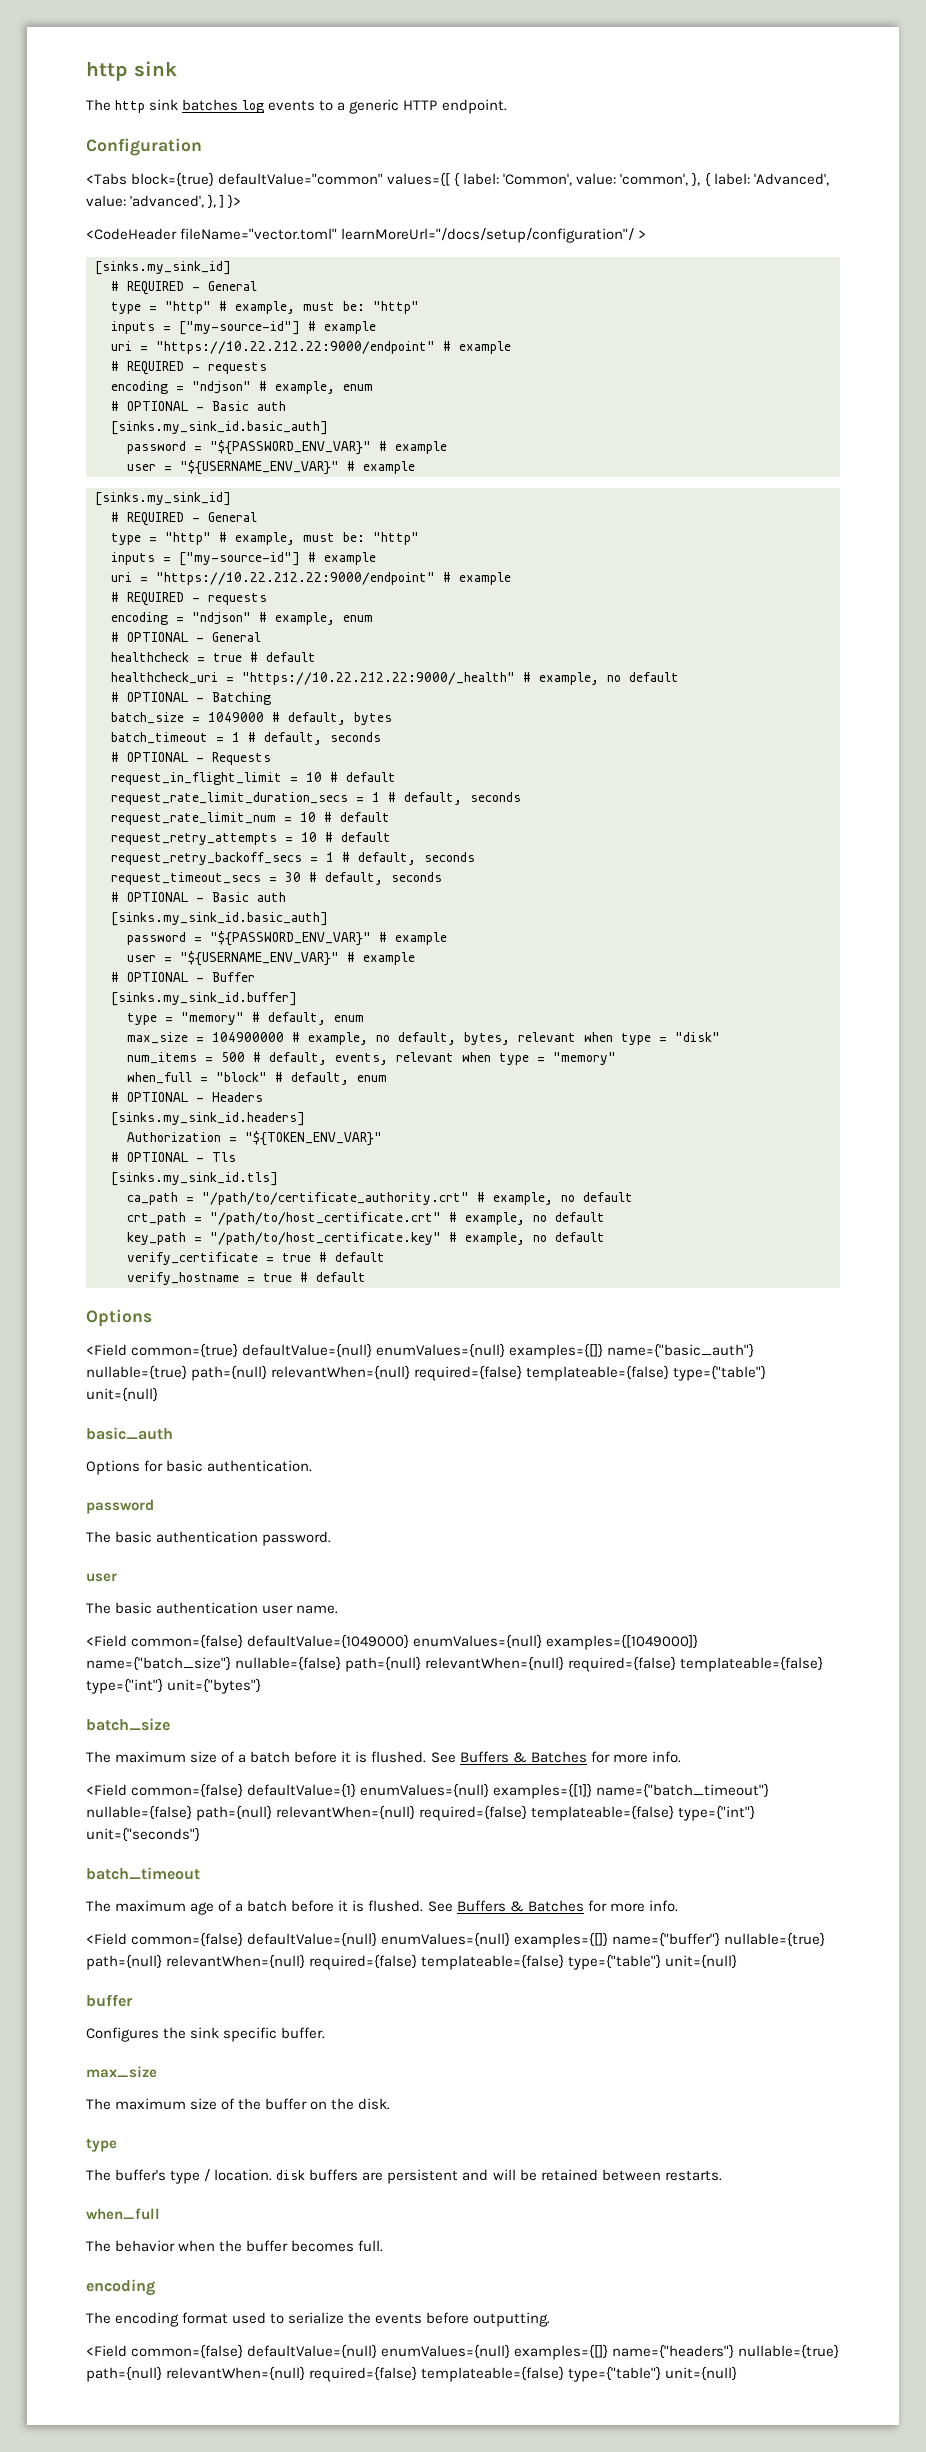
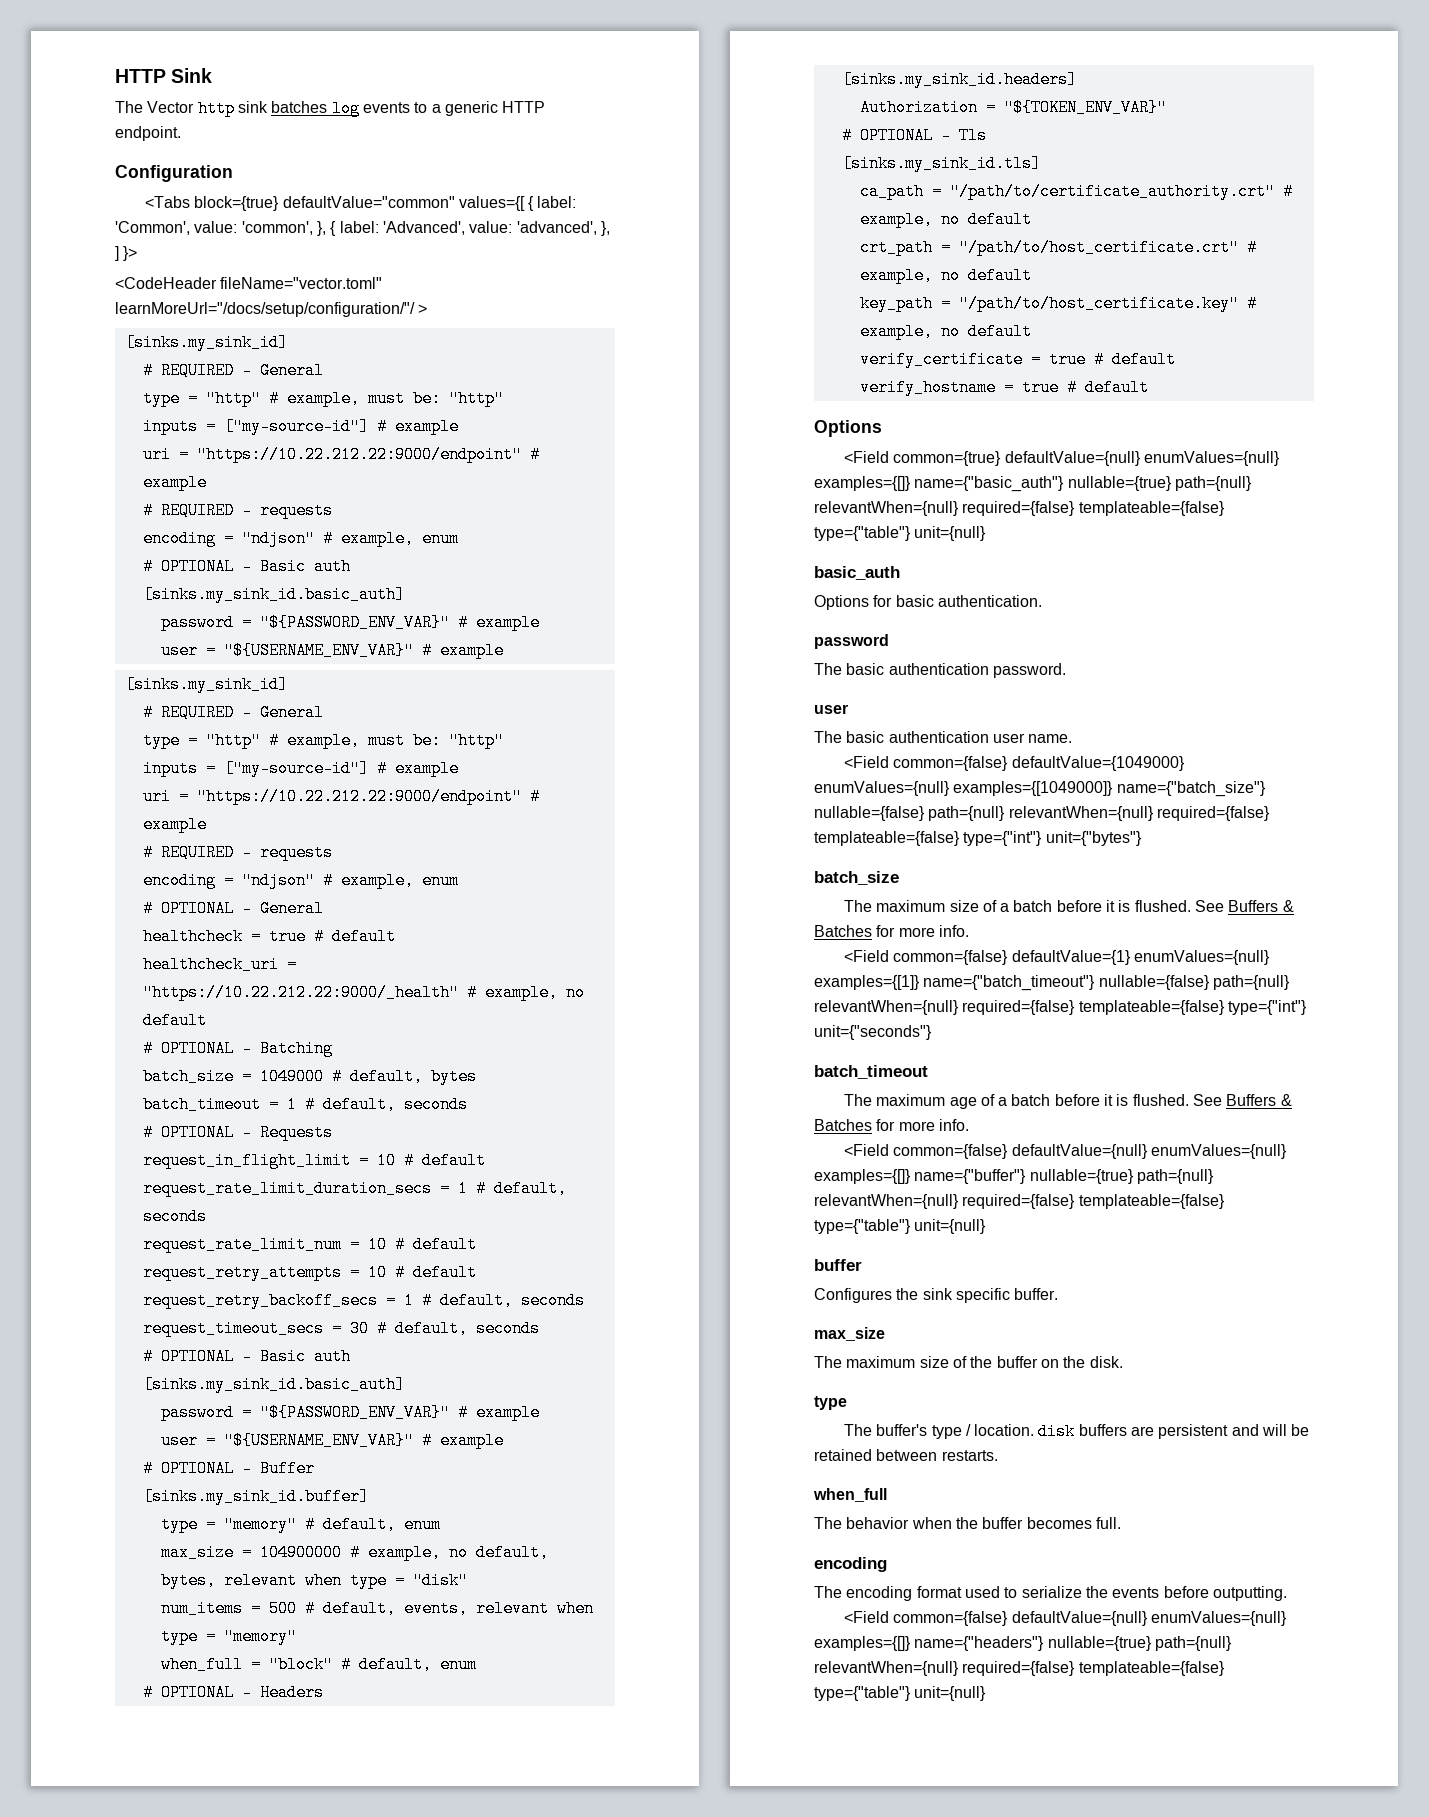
[86,61,177,81] [86,99,111,111] http sink // The -> [115,68,213,83] [115,101,195,113] HTTP Sink // The Vector
[341,228,635,243] learnMoreUrl="/docs/setup/configuration"/ -> [115,302,415,317] learnMoreUrl="/docs/setup/configuration/"/

